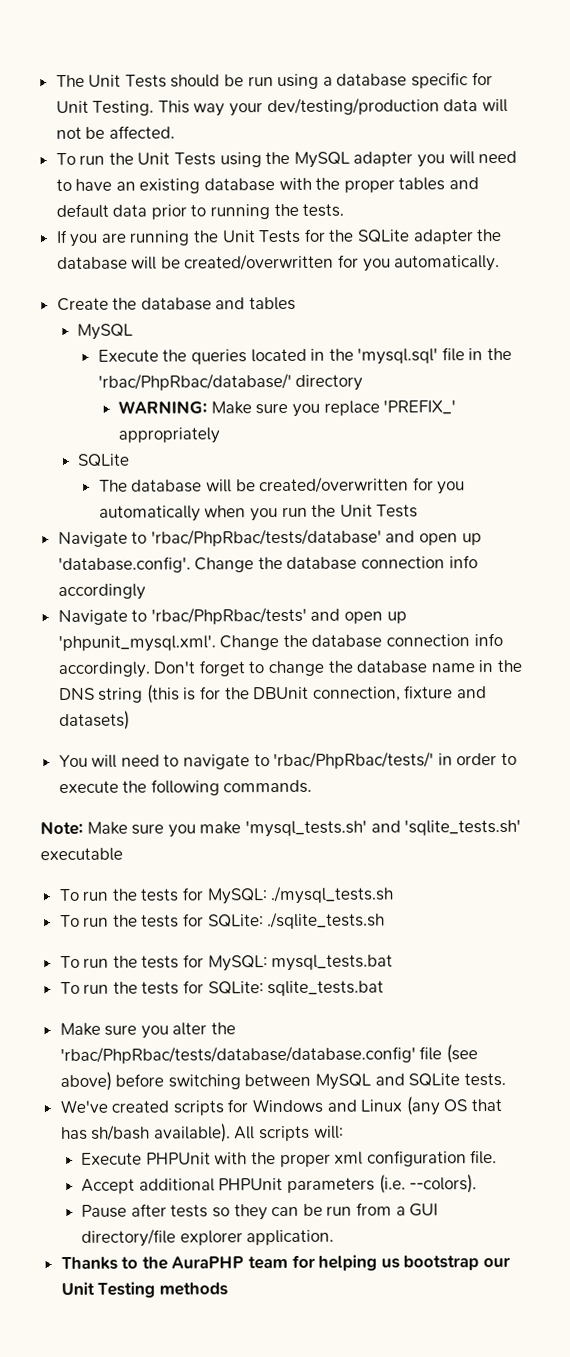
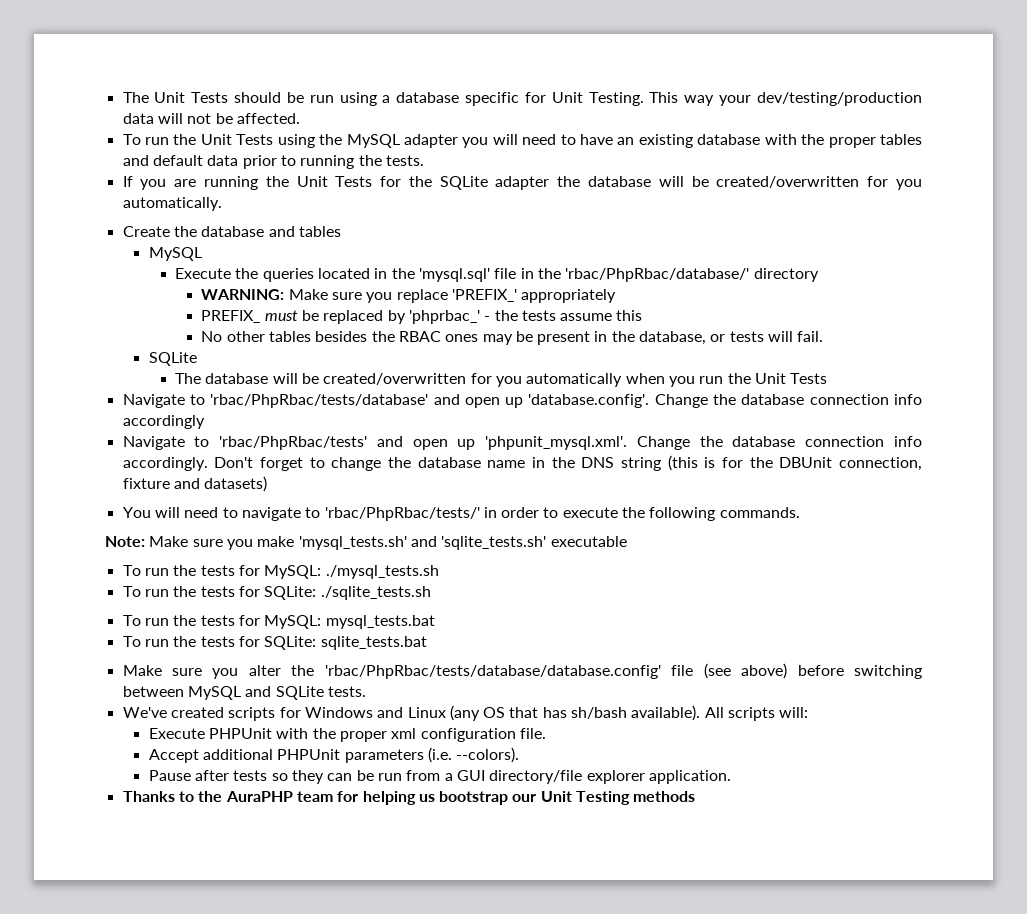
(221, 435) none -> [201,310,643,324] [201,331,824,345] // PREFIX_ must be replaced by 'phprbac_' - the tests assume this // No other tables besides the RBAC ones may be present in the database, or tests will fail.

